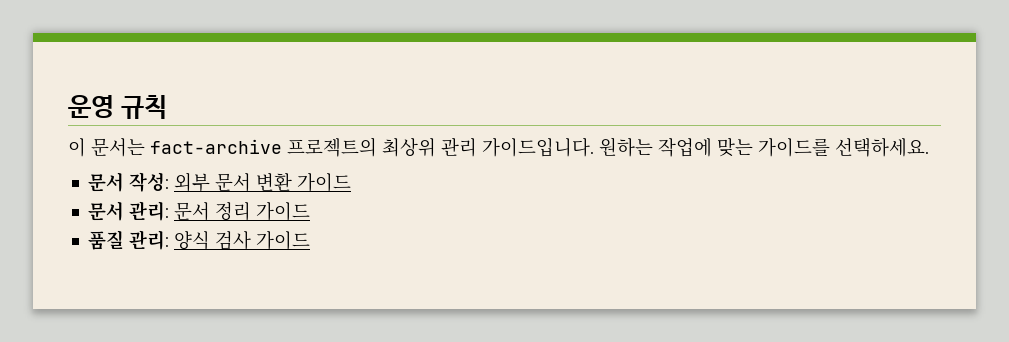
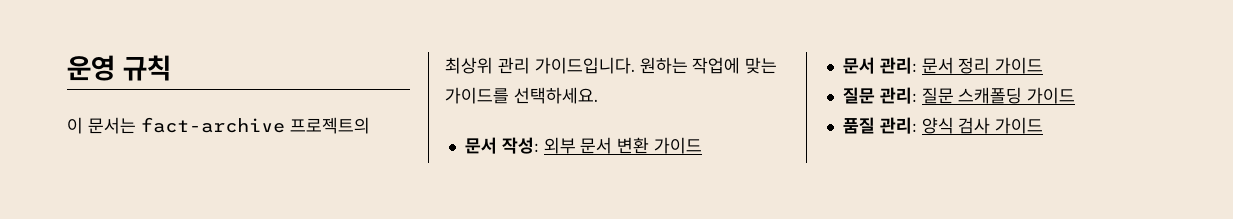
(311, 211) none -> [842,87,1076,104] // 질문 관리: 질문 스캐폴딩 가이드

